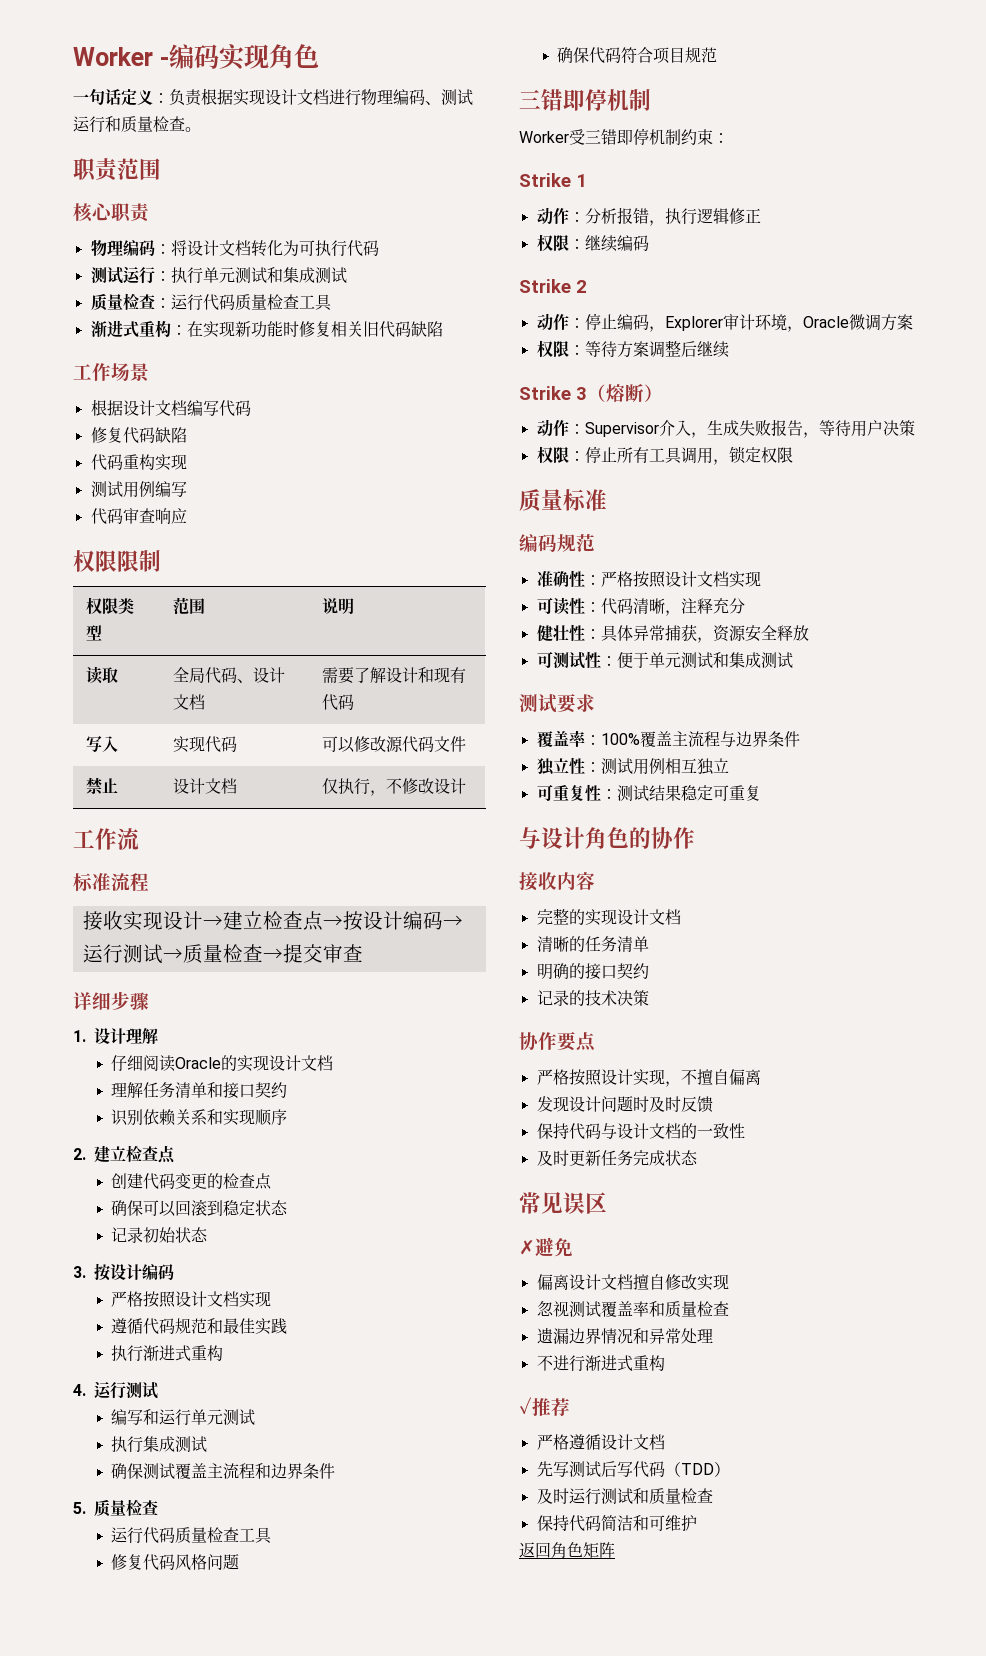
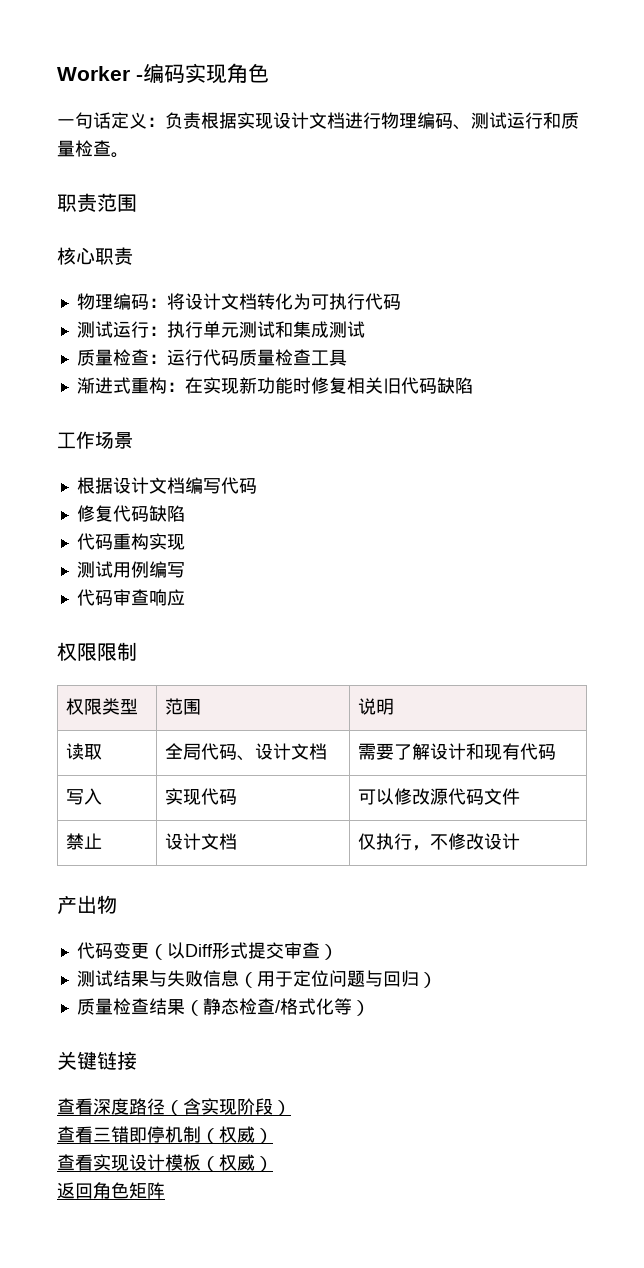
[73,828,139,850] [73,873,149,892] [82,911,463,931] [82,944,363,964] [73,991,149,1010] [73,1028,158,1045] [111,1055,334,1072] [111,1082,288,1099] [111,1109,288,1126] [73,1145,175,1163] [111,1173,273,1190] [111,1199,289,1217] [111,1227,209,1243] [73,1263,174,1281] [111,1291,272,1308] [111,1318,288,1335] [111,1345,224,1362] [73,1381,158,1399] [111,1409,256,1426] [111,1436,208,1453] [111,1463,336,1479] [73,1499,158,1517] [111,1527,273,1544] [111,1554,240,1571] [557,47,718,64] [519,89,651,111] [519,128,729,145] [519,173,587,187] [536,207,761,226] [536,234,649,252] [519,279,587,293] [536,313,913,332] [536,340,729,358] [519,383,663,402] [536,419,915,438] [536,446,793,465] [519,489,607,511] [519,534,595,552] [536,570,761,588] [536,597,745,616] [536,624,809,643] [536,651,793,669] [519,694,595,713] [536,730,800,747] [536,757,729,776] [536,784,761,802] [519,827,695,849] [519,872,595,891] [536,908,681,926] [536,936,649,952] [536,963,649,980] [536,990,649,1006] [519,1032,596,1052] [536,1069,761,1087] [536,1096,713,1113] [536,1123,745,1140] [536,1150,698,1166] [519,1192,607,1214] [519,1237,573,1257] [536,1274,729,1291] [536,1301,729,1318] [536,1327,713,1344] [536,1355,665,1372] [519,1397,570,1416] [536,1434,665,1450] [536,1461,730,1478] [536,1488,713,1505] [536,1515,697,1532] 工作流 // 标准流程 // 接收实现设计→建立检查点→按设计编码→运行测试→质量检查→提交审查 // 详细步骤 // 1.设计理解 // 仔细阅读Oracle的实现设计文档 // 理解任务清单和接口契约 // 识别依赖关系和实现顺序 // 2.建立检查点 // 创建代码变更的检查点 // 确保可以回滚到稳定状态 // 记录初始状态 // 3.按设计编码 // 严格按照设计文档实现 // 遵循代码规范和最佳实践 // 执行渐进式重构 // 4.运行测试 // 编写和运行单元测试 // 执行集成测试 // 确保测试覆盖主流程和边界条件 // 5.质量检查 // 运行代码质量检查工具 // 修复代码风格问题 // 确保代码符合项目规范 // 三错即停机制 // Worker受三错即停机制约束： // Strike 1 // 动作：分析报错，执行逻辑修正 // 权限：继续编码 // Strike 2 // 动作：停止编码，Explorer审计环境，Oracle微调方案 // 权限：等待方案调整后继续 // Strike 3（熔断） // 动作：Supervisor介入，生成失败报告，等待用户决策 // 权限：停止所有工具调用，锁定权限 // 质量标准 // 编码规范 // 准确性：严格按照设计文档实现 // 可读性：代码清晰，注释充分 // 健壮性：具体异常捕获，资源安全释放 // 可测试性：便于单元测试和集成测试 // 测试要求 // 覆盖率：100%覆盖主流程与边界条件 // 独立性：测试用例相互独立 // 可重复性：测试结果稳定可重复 // 与设计角色的协作 // 接收内容 // 完整的实现设计文档 // 清晰的任务清单 // 明确的接口契约 // 记录的技术决策 // 协作要点 // 严格按照设计实现，不擅自偏离 // 发现设计问题时及时反馈 // 保持代码与设计文档的一致性 // 及时更新任务完成状态 // 常见误区 // ✗避免 // 偏离设计文档擅自修改实现 // 忽视测试覆盖率和质量检查 // 遗漏边界情况和异常处理 // 不进行渐进式重构 // ✓推荐 // 严格遵循设计文档 // 先写测试后写代码（TDD） // 及时运行测试和质量检查 // 保持代码简洁和可维护 -> [57,895,117,914] [76,942,338,960] [76,970,437,988] [76,998,370,1016] [57,1051,137,1070] [57,1098,291,1116] [57,1126,273,1144] [57,1154,273,1172] 产出物 // 代码变更（以Diff形式提交审查） // 测试结果与失败信息（用于定位问题与回归） // 质量检查结果（静态检查/格式化等） // 关键链接 // 查看深度路径（含实现阶段） // 查看三错即停机制（权威） // 查看实现设计模板（权威）

